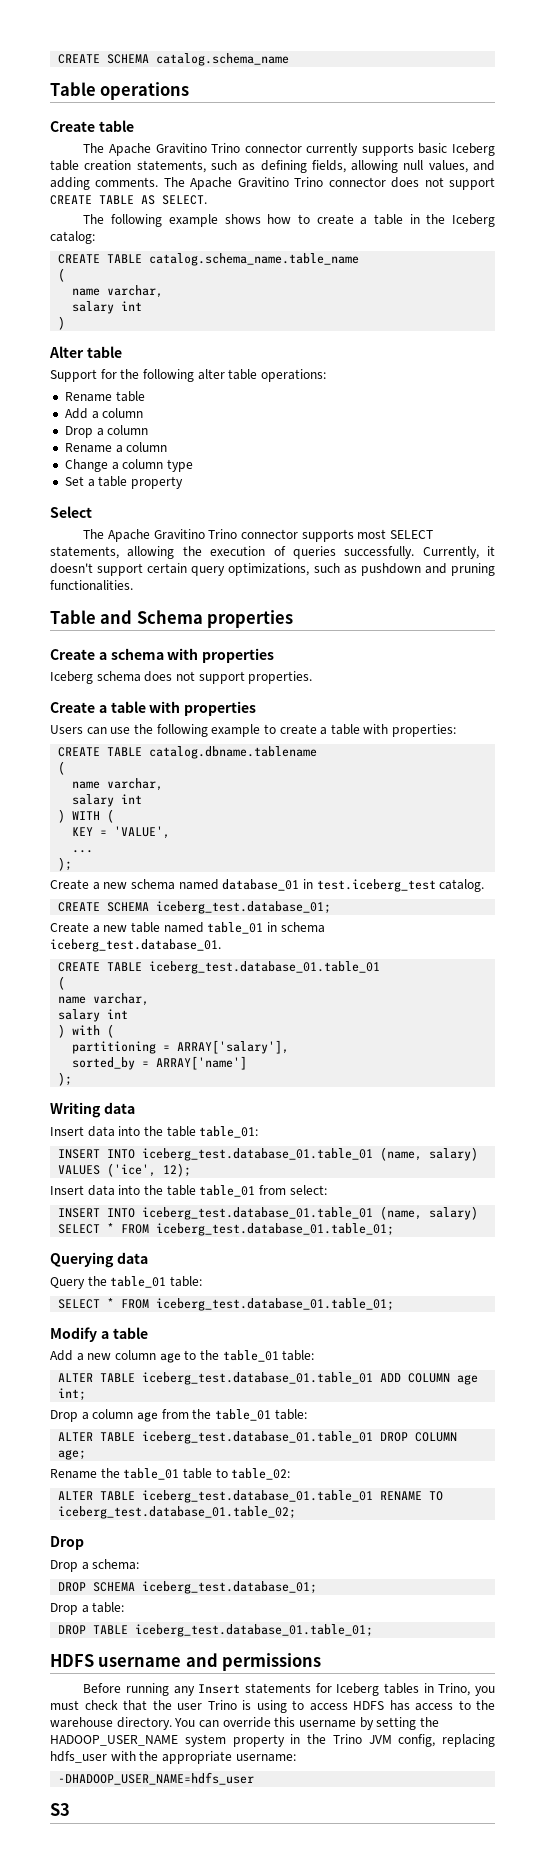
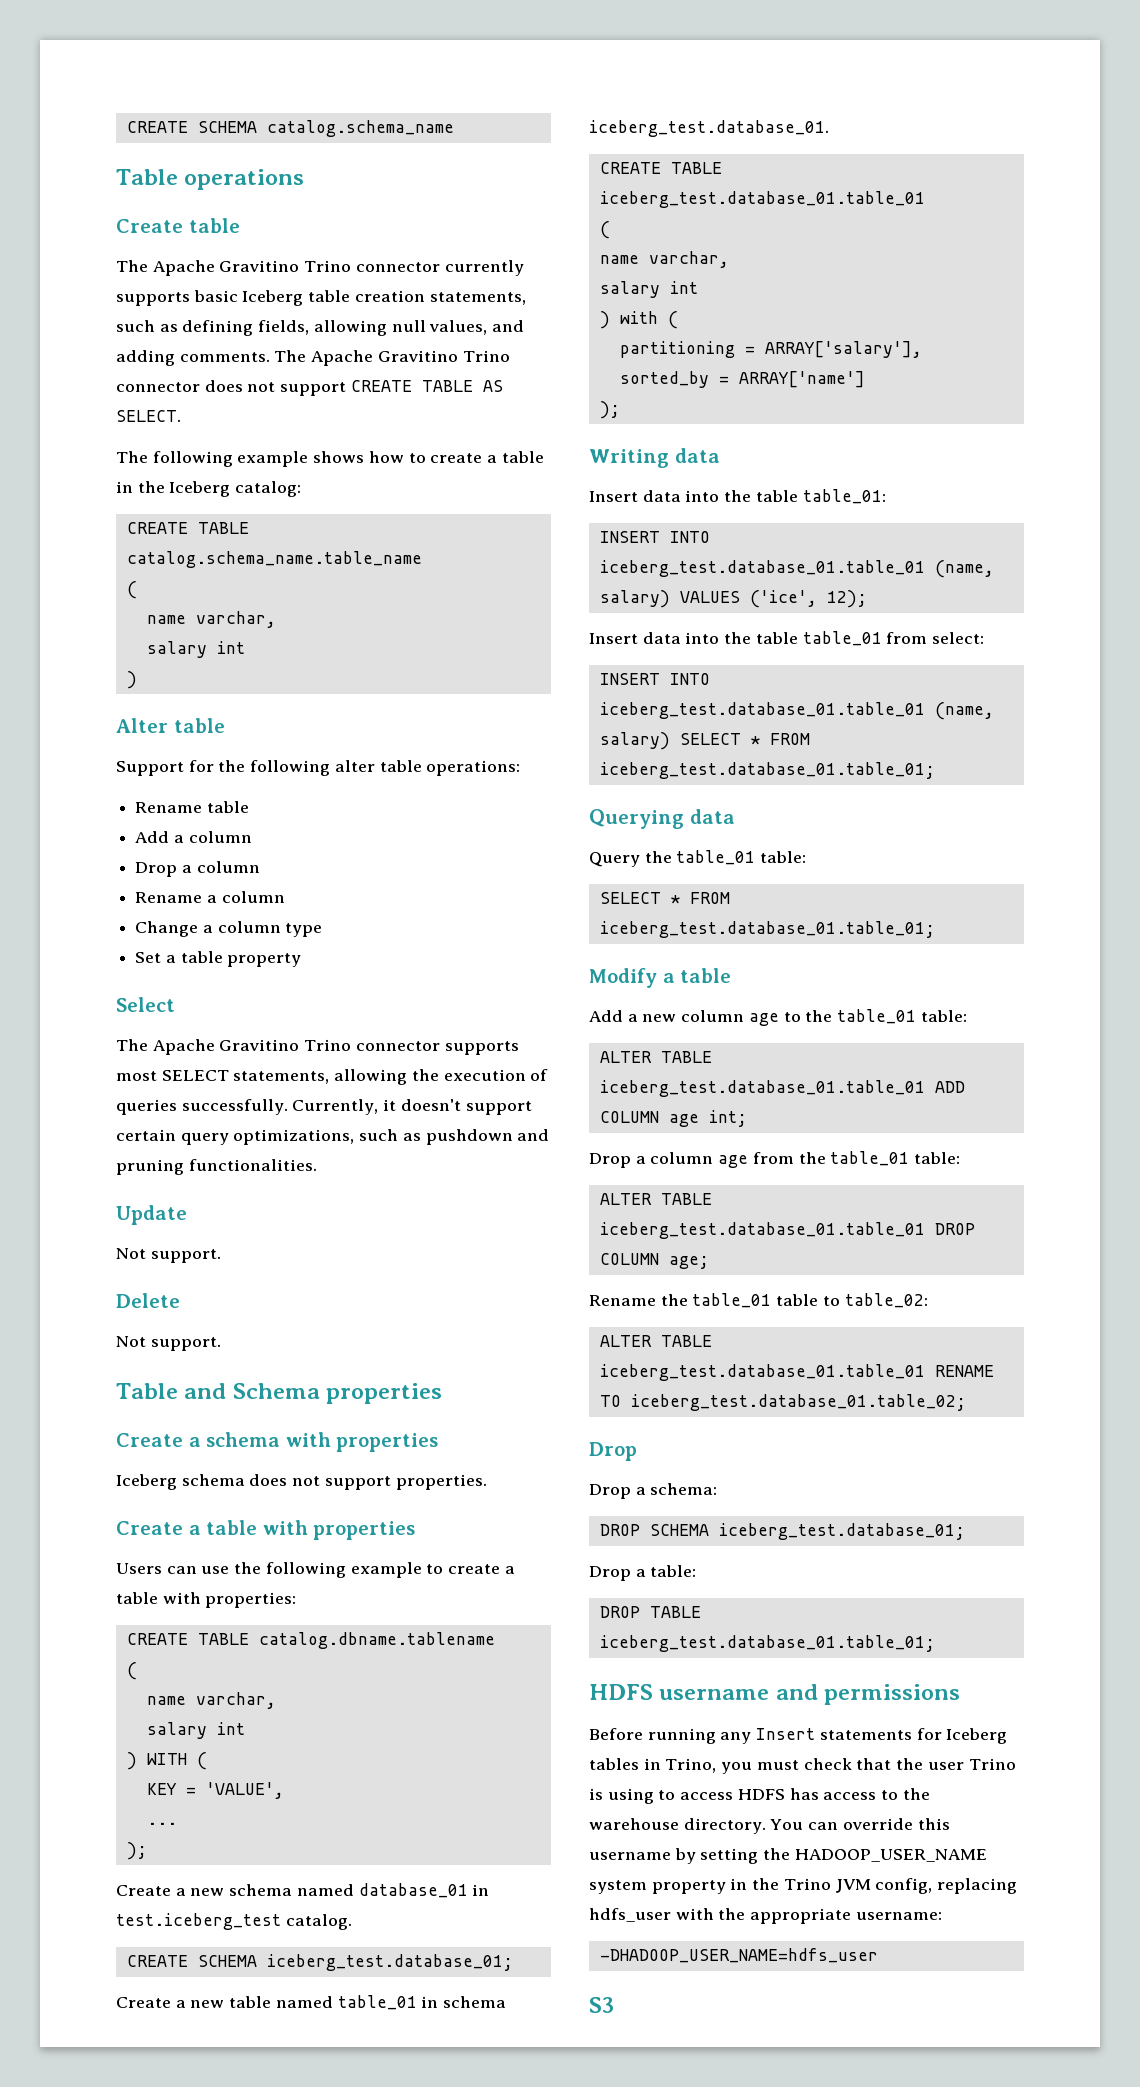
(133, 585) none -> [116,1205,187,1225] [116,1248,221,1263] [116,1293,180,1308] [116,1336,221,1351] // Update // Not support. // Delete // Not support.

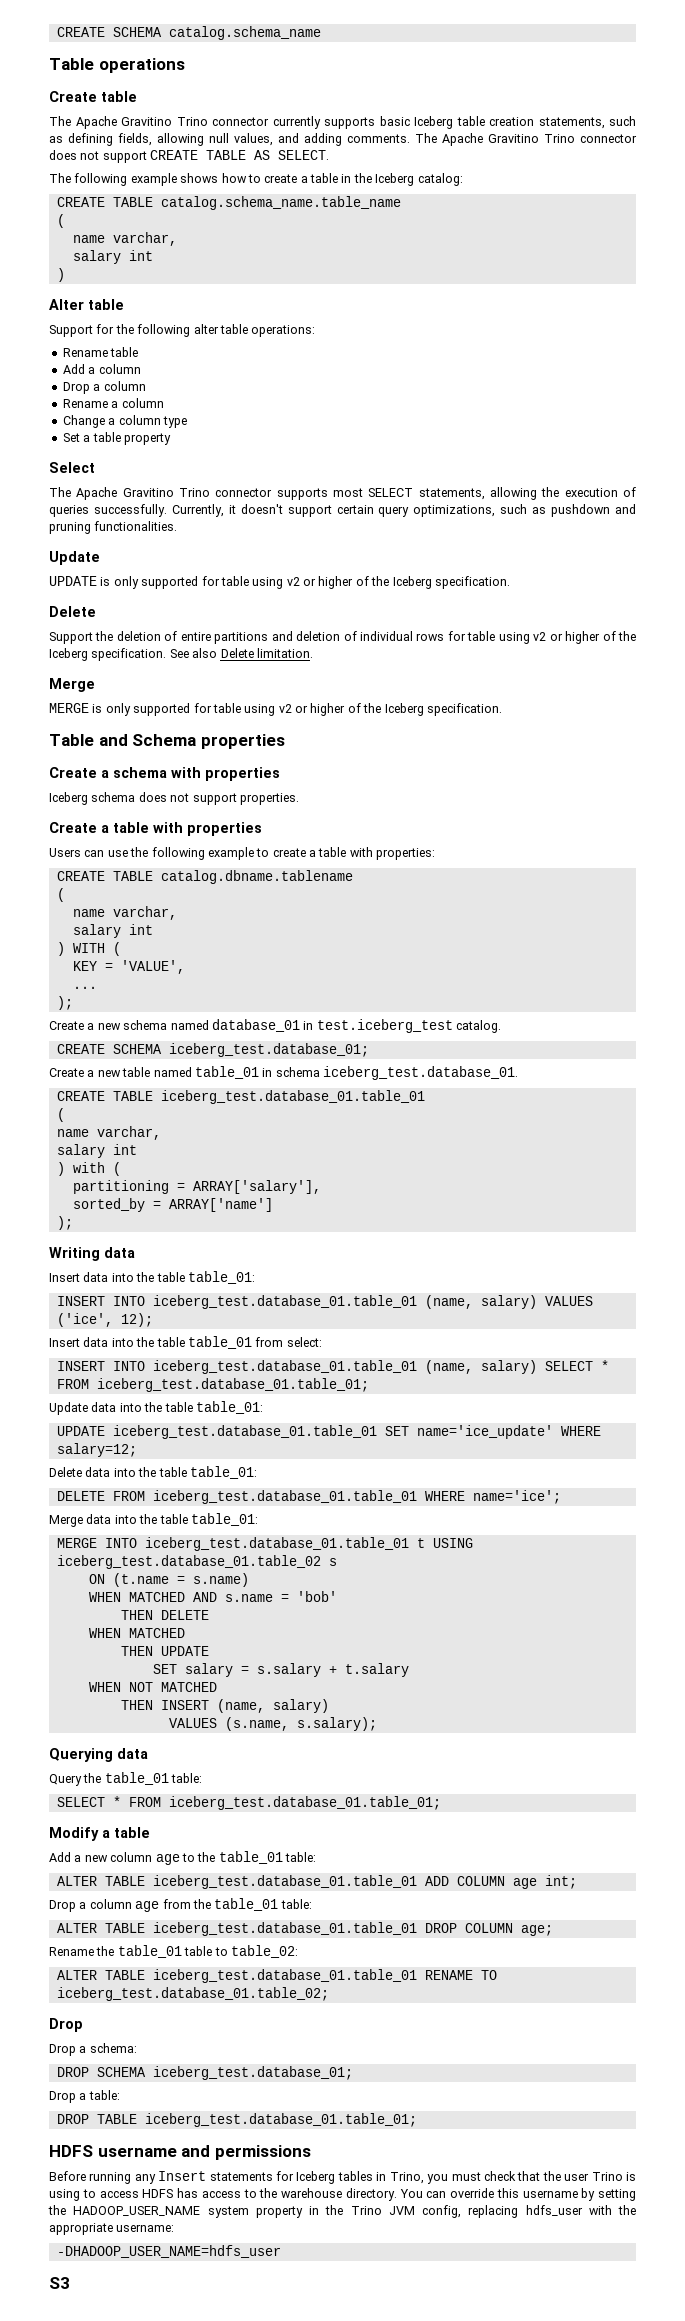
[116,1248,221,1263] [116,1293,180,1308] [116,1336,221,1351] Not support. // Delete // Not support. -> [49,576,510,589] [49,606,96,617] [49,631,637,644] [49,648,313,661] [49,678,95,692] [49,703,502,716] UPDATE is only supported for table using v2 or higher of the Iceberg specification. // Delete // Support the deletion of entire partitions and deletion of individual rows for table using v2 or higher of the Iceberg specification. See also Delete limitation. // Merge // MERGE is only supported for table using v2 or higher of the Iceberg specification.
(935, 770) none -> [49,1401,263,1415] [56,1425,601,1439] [56,1443,137,1457] [49,1466,257,1479] [56,1490,561,1504] [49,1513,258,1527] [56,1537,473,1551] [56,1555,337,1569] [88,1573,249,1587] [88,1591,337,1602] [120,1610,209,1620] [88,1628,185,1638] [120,1646,209,1656] [152,1663,409,1677] [88,1682,217,1692] [120,1699,329,1713] [168,1717,377,1731] // Update data into the table table_01: // UPDATE iceberg_test.database_01.table_01 SET name='ice_update' WHERE salary=12; // Delete data into the table table_01: // DELETE FROM iceberg_test.database_01.table_01 WHERE name='ice'; // Merge data into the table table_01: // MERGE INTO iceberg_test.database_01.table_01 t USING iceberg_test.database_01.table_02 s // ON (t.name = s.name) // WHEN MATCHED AND s.name = 'bob' // THEN DELETE // WHEN MATCHED // THEN UPDATE // SET salary = s.salary + t.salary // WHEN NOT MATCHED // THEN INSERT (name, salary) // VALUES (s.name, s.salary);

